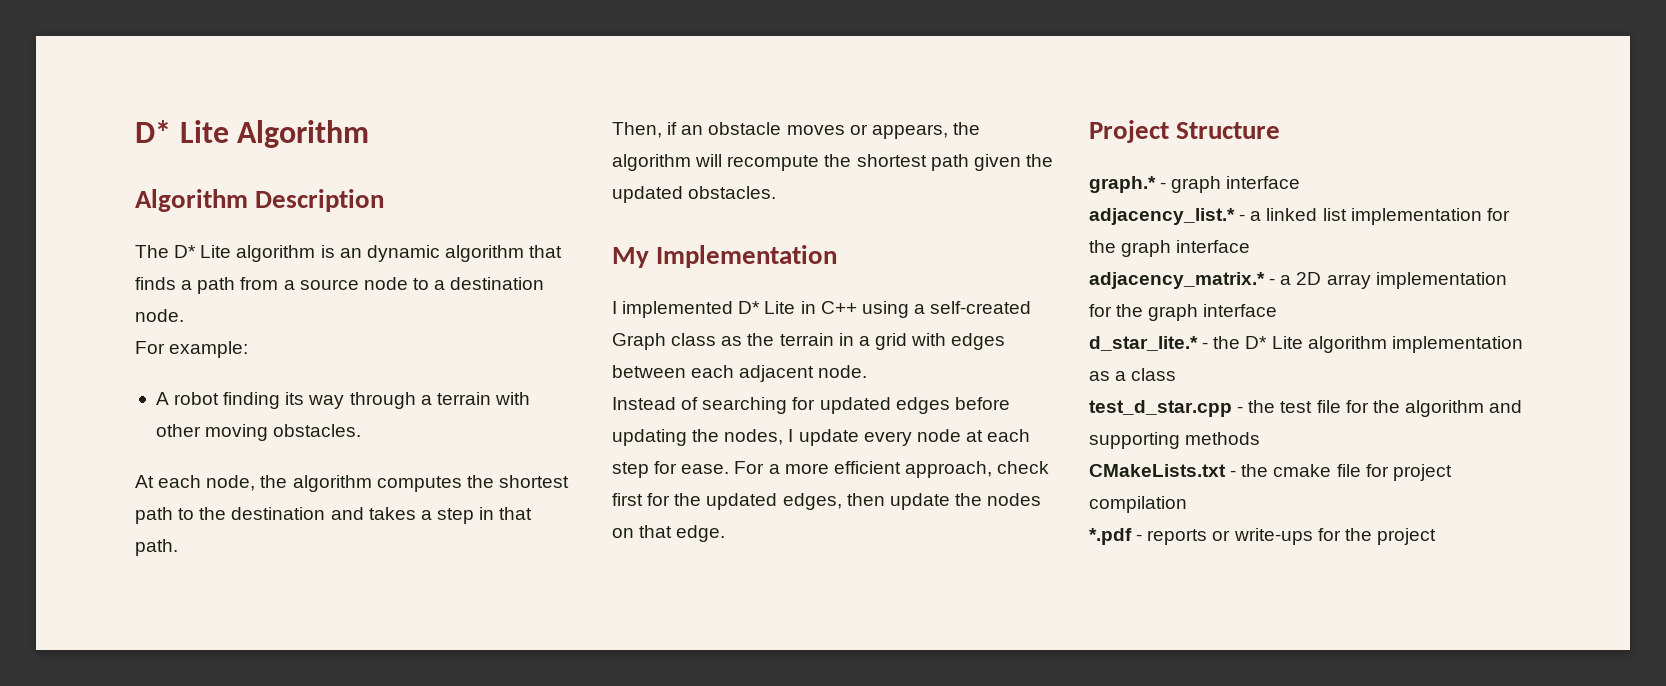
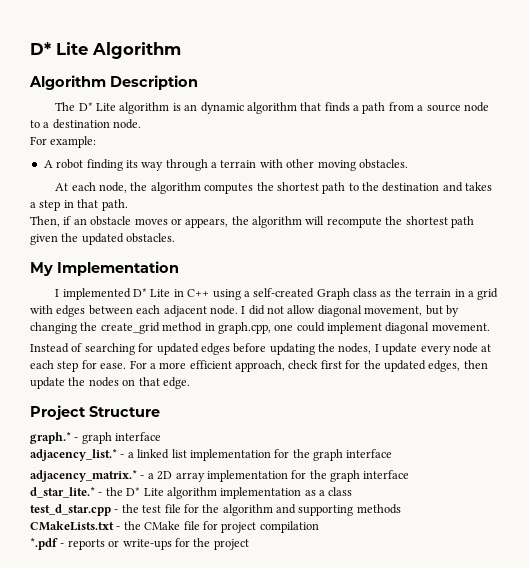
(868, 371) none -> [241,305,459,317] [30,322,490,334] I did not allow diagonal movement, but by changing the create_grid method in graph.cpp, one could implement diagonal movement.
[1273,464,1332,477] cmake -> [144,521,181,530] CMake

